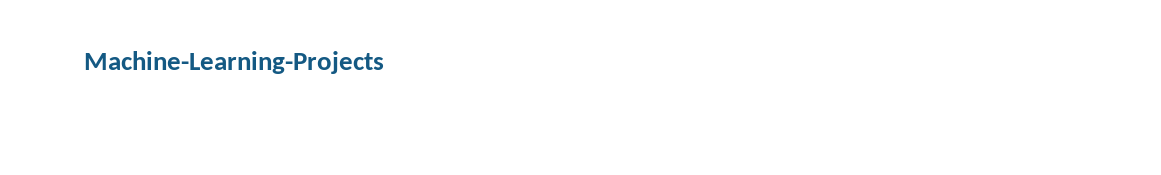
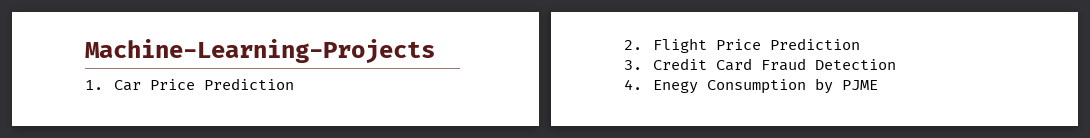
(384, 62) none -> [85,78,294,91] [624,38,860,53] [624,58,896,71] [624,78,878,94] // 1. Car Price Prediction // 2. Flight Price Prediction // 3. Credit Card Fraud Detection // 4. Enegy Consumption by PJME

